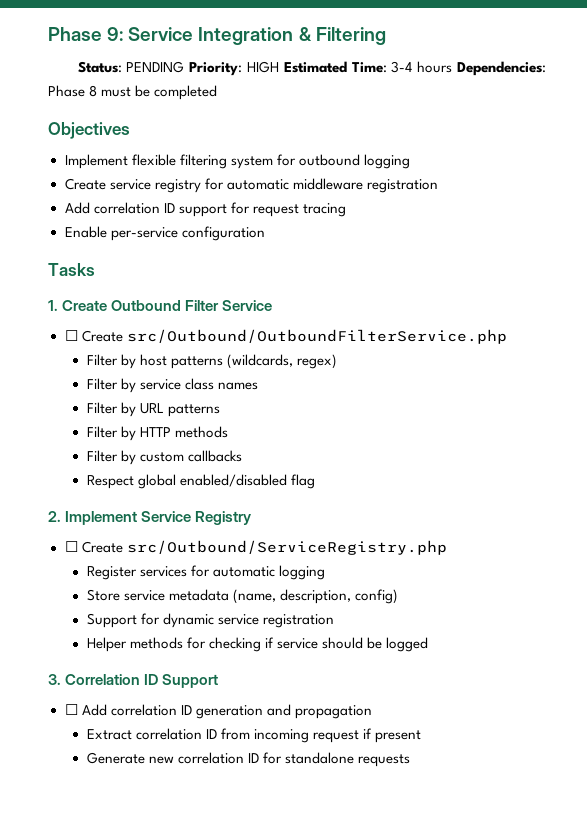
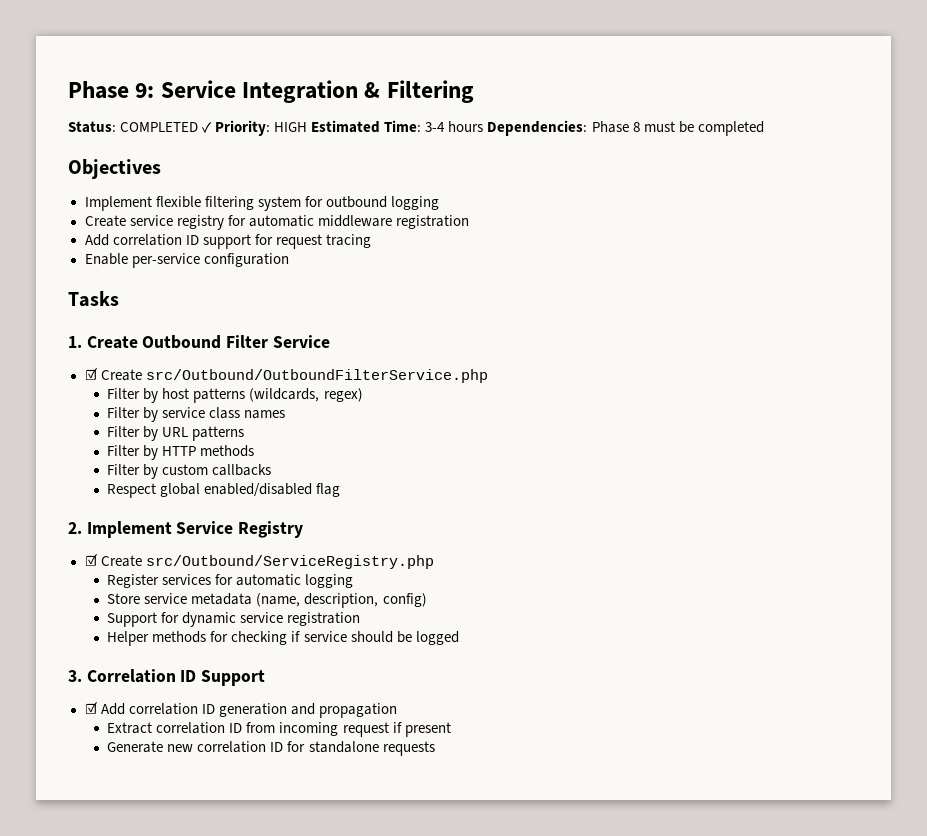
[126,61,185,73] PENDING -> [120,122,213,133] COMPLETED ✓
[64,330,78,341] ☐ -> [84,368,98,380] ☑
[64,541,78,552] ☐ -> [84,554,98,566] ☑
[64,704,78,715] ☐ -> [84,702,98,714] ☑

